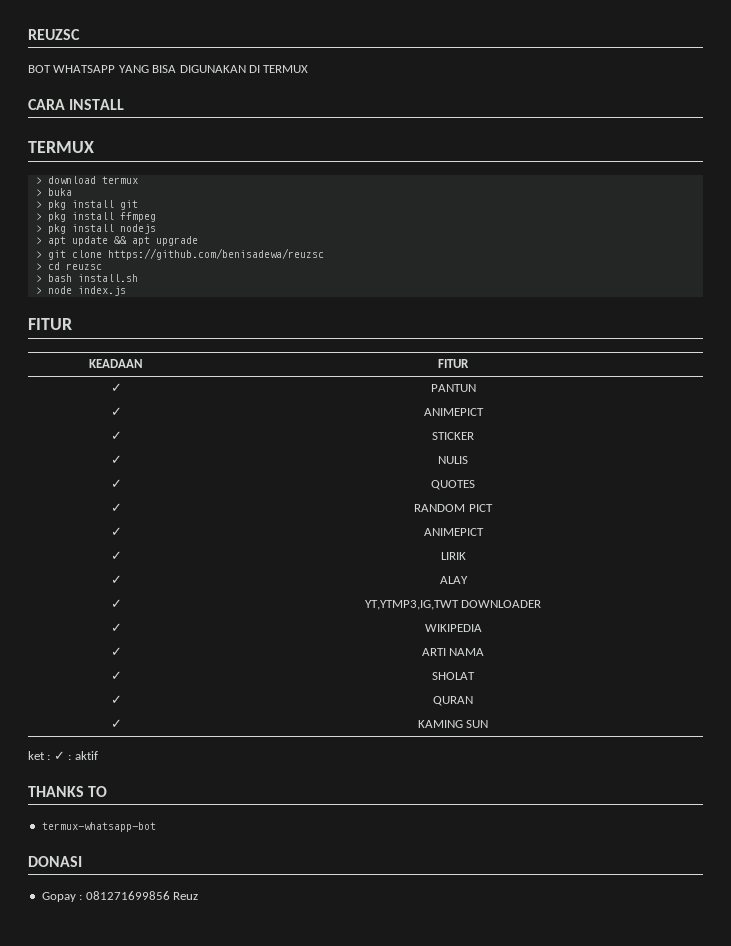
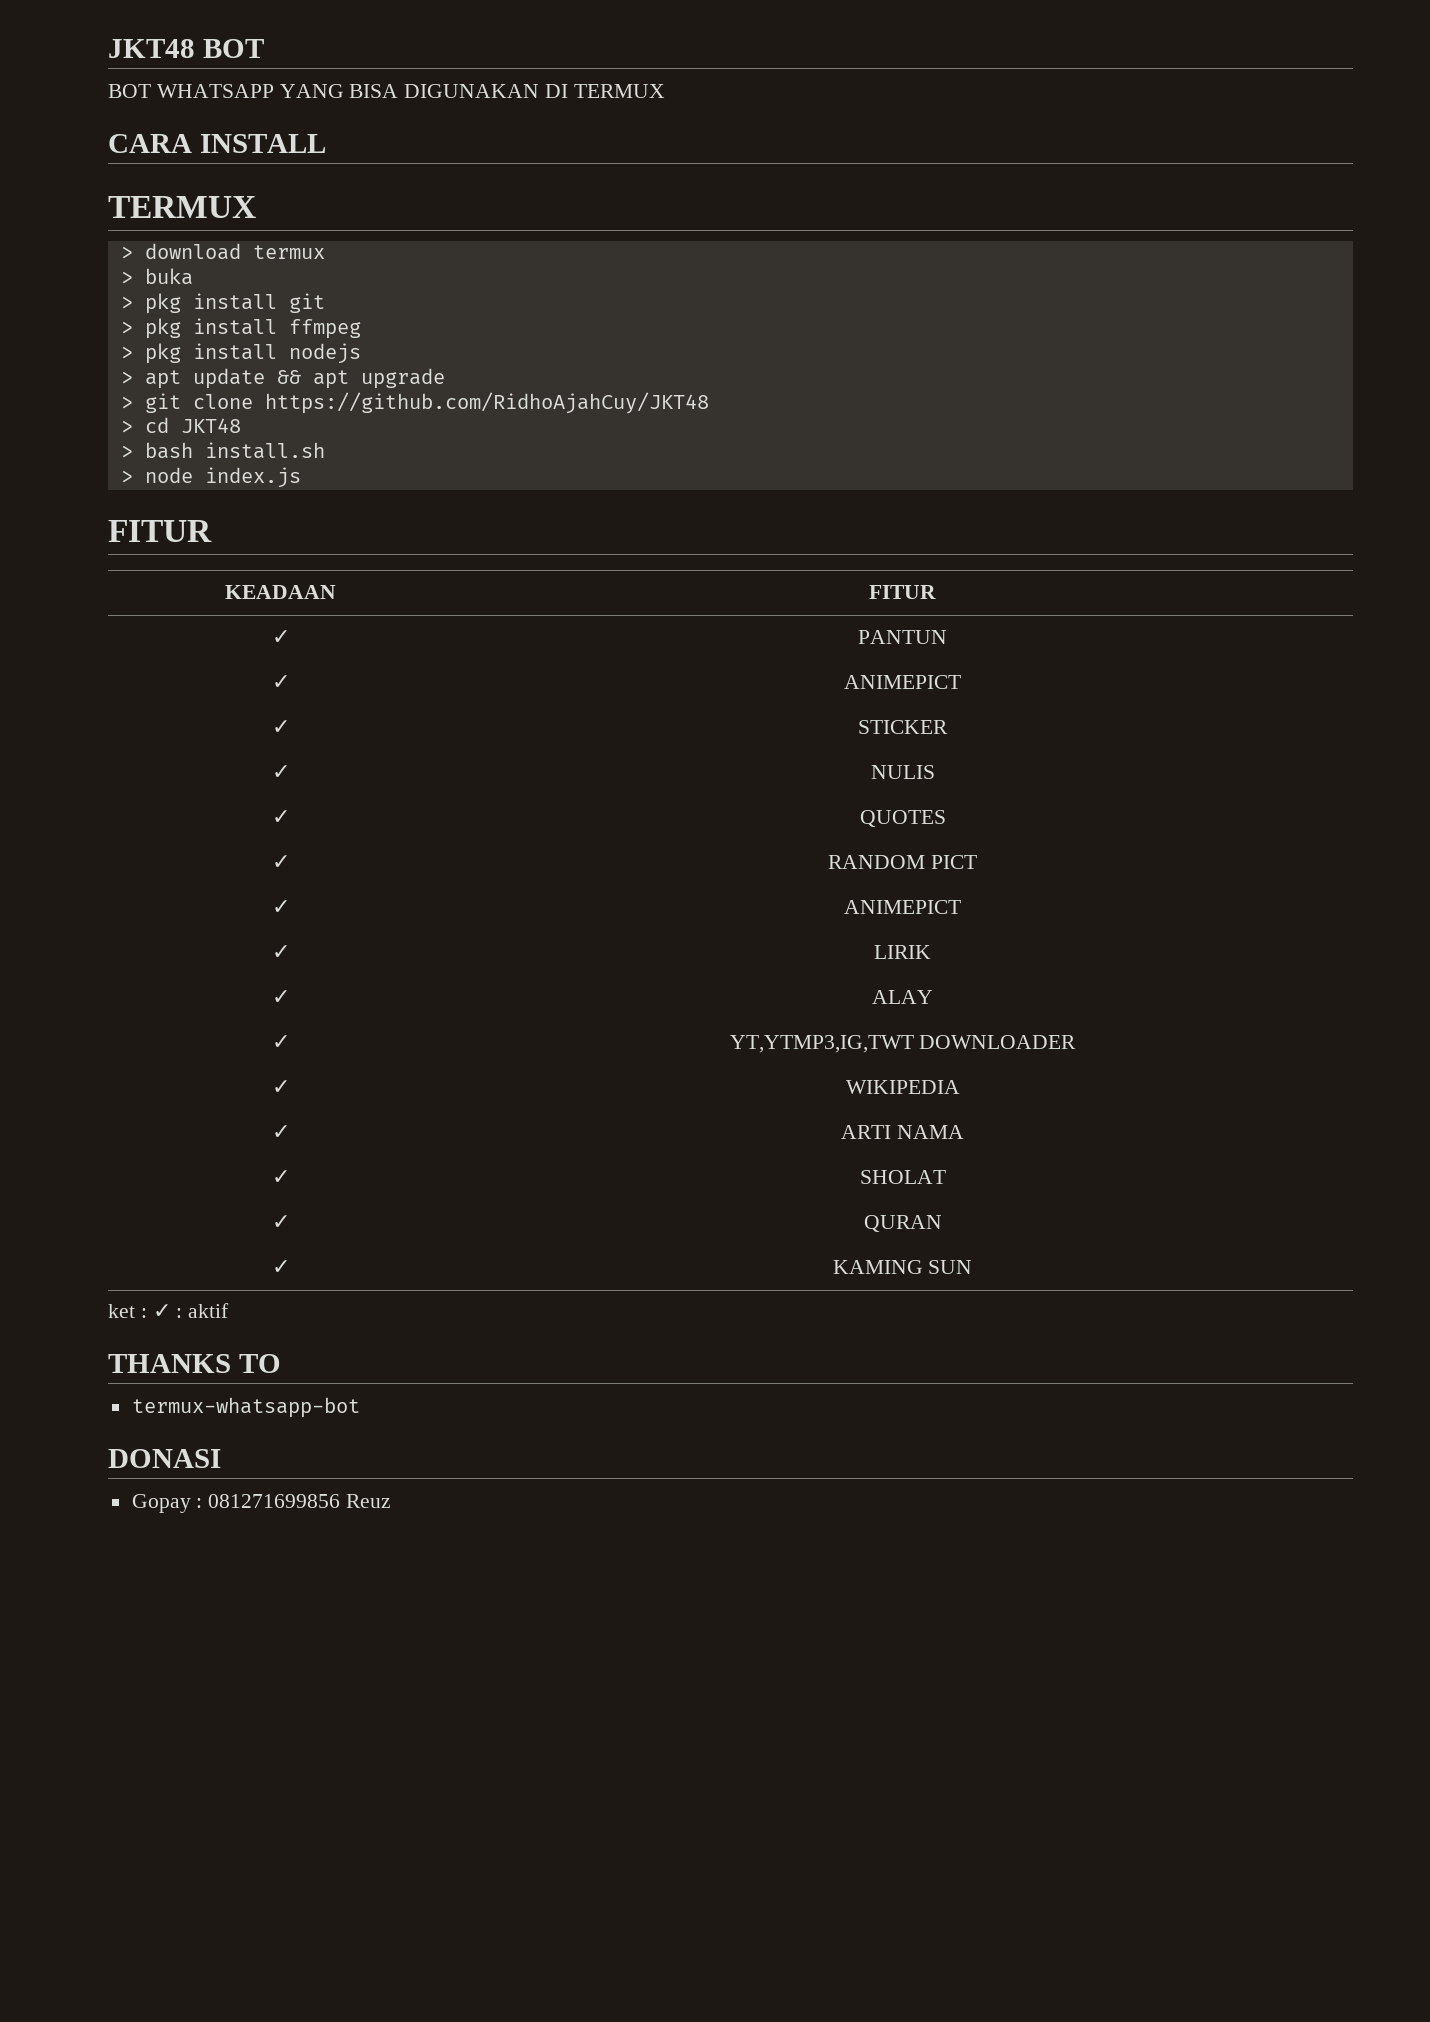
[28,29,80,40] REUZSC -> [108,39,264,58] JKT48 BOT
[107,248,324,260] https://github.com/benisadewa/reuzsc -> [264,392,709,414] https://github.com/RidhoAjahCuy/JKT48
[65,263,102,270] reuzsc -> [180,418,241,433] JKT48

